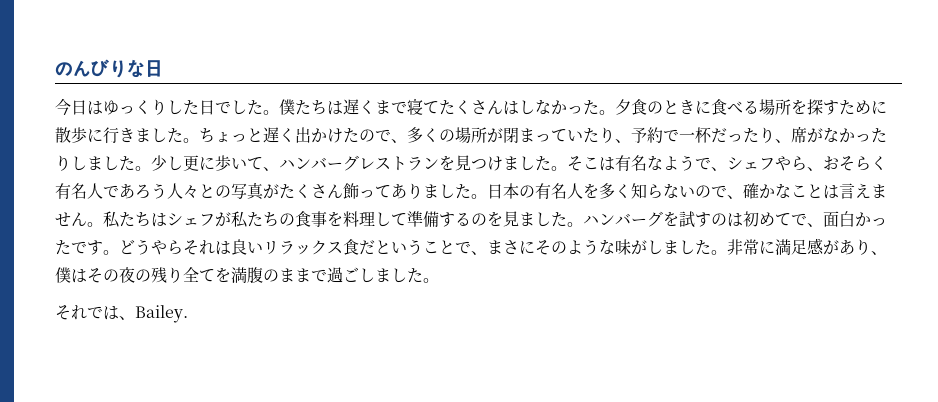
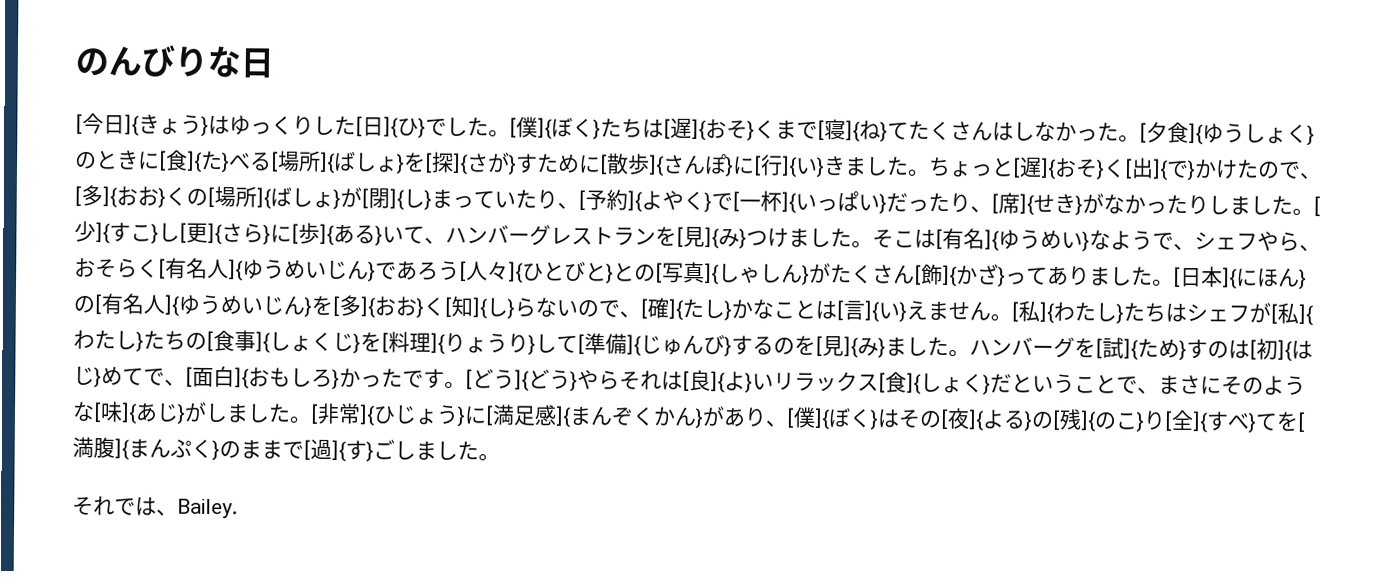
[55,98,423,116] 今日はゆっくりした日でした。僕たちは遅くまで寝 -> [75,112,888,143] [今日]{きょう}はゆっくりした[日]{ひ}でした。[僕]{ぼく}たちは[遅]{おそ}くまで[寝]{ね}
[615,99,887,115] [55,127,119,144] 夕食のときに食べる場所を探すために散歩に行 -> [1139,121,1315,147] [74,149,825,179] [夕食]{ゆうしょく}のときに[食]{た}べる[場所]{ばしょ}を[探]{さが}すために[散歩]{さんぽ}に[行]{い}
[263,126,807,143] 遅く出かけたので、多くの場所が閉まっていたり、予約で一杯だったり、席 -> [1012,156,1321,182] [74,184,1083,217] [遅]{おそ}く[出]{で}かけたので、[多]{おお}くの[場所]{ばしょ}が[閉]{し}まっていたり、[予約]{よやく}で[一杯]{いっぱい}だったり、[席]{せき}
[151,155,231,171] 少し更に歩 -> [1313,196,1321,217] [74,220,383,247] [少]{すこ}し[更]{さら}に[歩]{ある}
[455,155,471,171] 見 -> [676,226,747,250] [見]{み}
[615,155,647,171] 有名 -> [935,227,1090,253] [有名]{ゆうめい}
[55,182,887,200] [55,211,519,228] 有名人であろう人々との写真がたくさん飾ってありました。日本の有名人を多く知らないので、確かなことは言えません。私たちはシェフが私たちの食事を料理して準備するのを見 -> [158,257,1307,290] [73,293,1314,327] [73,329,886,359] [有名人]{ゆうめいじん}であろう[人々]{ひとびと}との[写真]{しゃしん}がたくさん[飾]{かざ}ってありました。[日本]{にほん}の[有名人]{ゆうめいじん}を[多]{おお}く[知]{し}らないので、[確]{たし}かなことは[言]{い}えません。[私]{わたし}たちはシェフが[私]{わたし}たちの[食事]{しょくじ}を[料理]{りょうり}して[準備]{じゅんび}するのを[見]{み}
[679,211,887,228] [55,239,359,255] 試すのは初めてで、面白かったです。どうやらそれは良いリラックス食 -> [1095,337,1313,362] [73,365,991,396] [試]{ため}すのは[初]{はじ}めてで、[面白]{おもしろ}かったです。[どう]{どう}やらそれは[良]{よ}いリラックス[食]{しょく}
[615,238,887,255] [55,267,343,283] 味がしました。非常に満足感があり、僕はその夜の残り全てを満腹のままで過 -> [93,401,1306,434] [72,436,374,463] [味]{あじ}がしました。[非常]{ひじょう}に[満足感]{まんぞくかん}があり、[僕]{ぼく}はその[夜]{よる}の[残]{のこ}り[全]{すべ}てを[満腹]{まんぷく}のままで[過]{す}

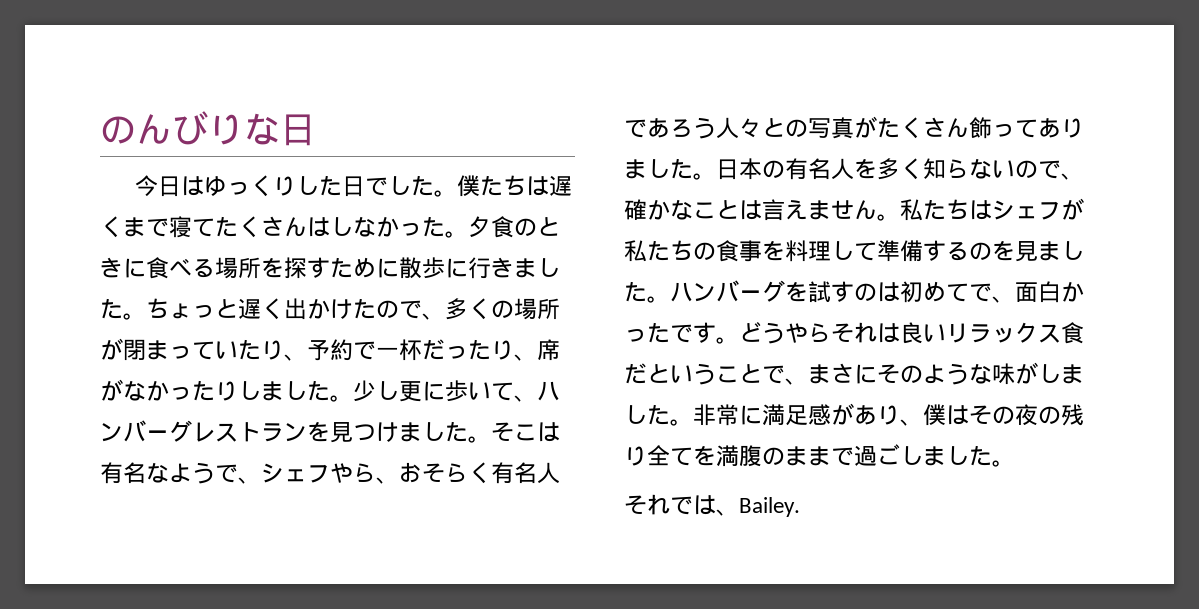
[75,112,888,143] [今日]{きょう}はゆっくりした[日]{ひ}でした。[僕]{ぼく}たちは[遅]{おそ}くまで[寝]{ね} -> [134,175,572,197] [100,216,192,238] 今日はゆっくりした日でした。僕たちは遅くまで寝
[1139,121,1315,147] [74,149,825,179] [夕食]{ゆうしょく}のときに[食]{た}べる[場所]{ばしょ}を[探]{さが}すために[散歩]{さんぽ}に[行]{い} -> [468,216,560,238] [100,257,491,279] 夕食のときに食べる場所を探すために散歩に行
[1012,156,1321,182] [74,184,1083,217] [遅]{おそ}く[出]{で}かけたので、[多]{おお}くの[場所]{ばしょ}が[閉]{し}まっていたり、[予約]{よやく}で[一杯]{いっぱい}だったり、[席]{せき} -> [238,298,560,320] [100,338,560,361] 遅く出かけたので、多くの場所が閉まっていたり、予約で一杯だったり、席
[1313,196,1321,217] [74,220,383,247] [少]{すこ}し[更]{さら}に[歩]{ある} -> [353,380,468,402] 少し更に歩
[676,226,747,250] [見]{み} -> [330,422,353,443] 見
[935,227,1090,253] [有名]{ゆうめい} -> [100,462,146,484] 有名
[158,257,1307,290] [73,293,1314,327] [73,329,886,359] [有名人]{ゆうめいじん}であろう[人々]{ひとびと}との[写真]{しゃしん}がたくさん[飾]{かざ}ってありました。[日本]{にほん}の[有名人]{ゆうめいじん}を[多]{おお}く[知]{し}らないので、[確]{たし}かなことは[言]{い}えません。[私]{わたし}たちはシェフが[私]{わたし}たちの[食事]{しょくじ}を[料理]{りょうり}して[準備]{じゅんび}するのを[見]{み} -> [491,462,560,484] [624,116,1084,139] [624,158,1084,180] [624,198,1084,221] [624,240,1038,262] 有名人であろう人々との写真がたくさん飾ってありました。日本の有名人を多く知らないので、確かなことは言えません。私たちはシェフが私たちの食事を料理して準備するのを見
[1095,337,1313,362] [73,365,991,396] [試]{ため}すのは[初]{はじ}めてで、[面白]{おもしろ}かったです。[どう]{どう}やらそれは[良]{よ}いリラックス[食]{しょく} -> [808,281,1084,303] [624,322,1084,344] 試すのは初めてで、面白かったです。どうやらそれは良いリラックス食
[93,401,1306,434] [72,436,374,463] [味]{あじ}がしました。[非常]{ひじょう}に[満足感]{まんぞくかん}があり、[僕]{ぼく}はその[夜]{よる}の[残]{のこ}り[全]{すべ}てを[満腹]{まんぷく}のままで[過]{す} -> [992,362,1084,385] [624,403,1084,426] [624,445,877,467] 味がしました。非常に満足感があり、僕はその夜の残り全てを満腹のままで過

